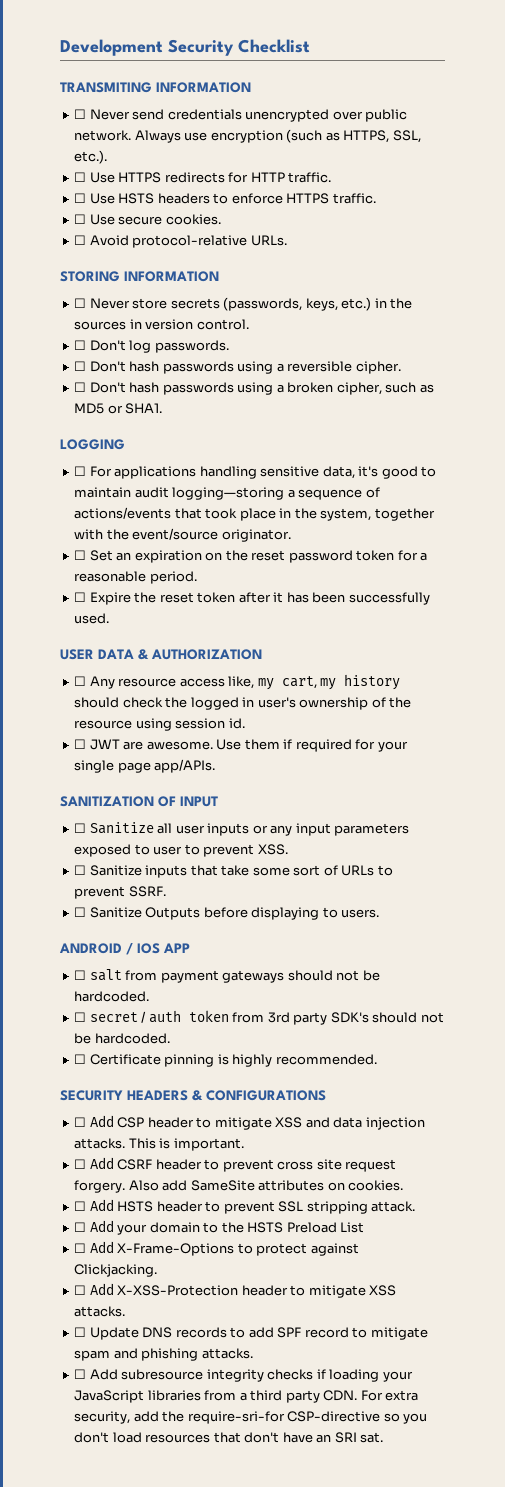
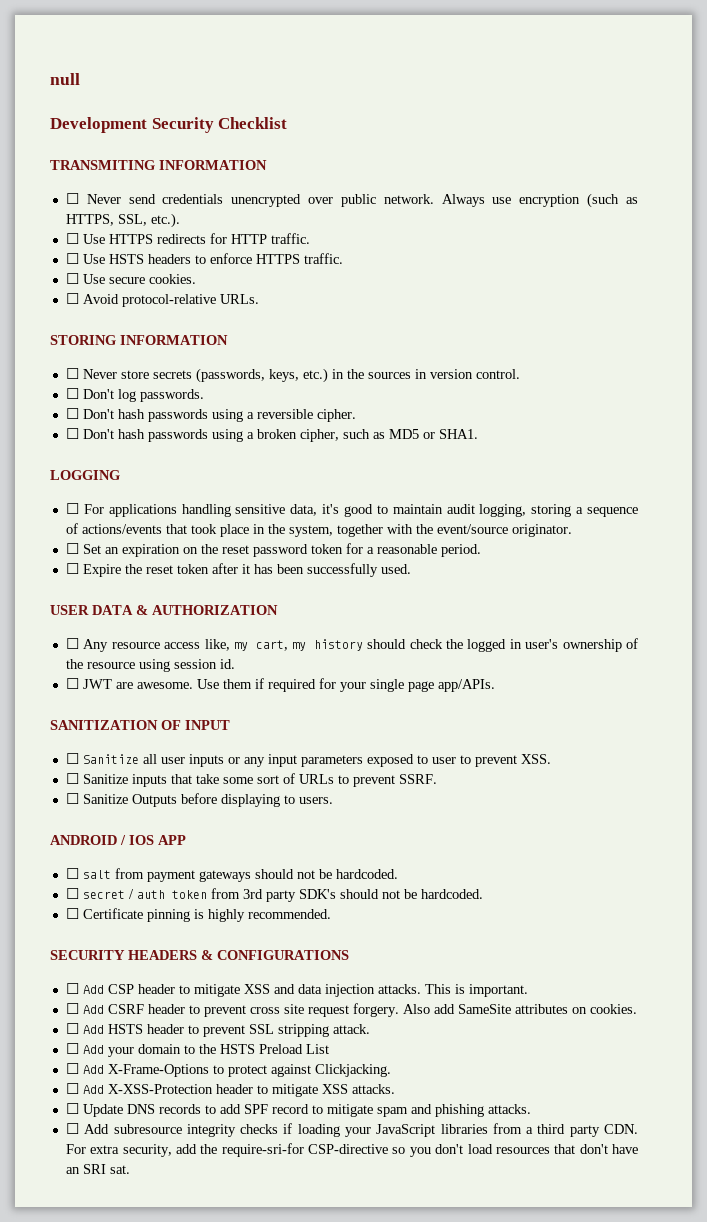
(60, 47) none -> [50,73,80,85] null //
[172,487,285,500] logging—storing -> [479,504,572,517] logging, storing

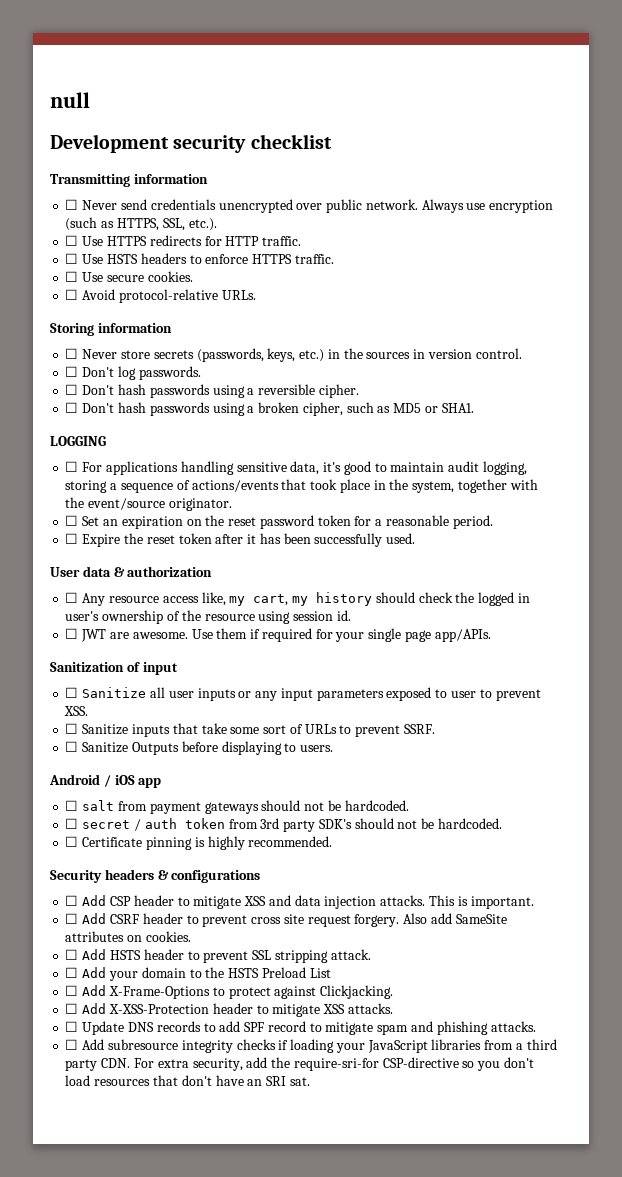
[151,117,288,133] [50,160,267,170] Security Checklist // TRANSMITING INFORMATION -> [173,134,332,153] [50,174,208,187] security checklist // Transmitting information
[50,335,228,345] STORING INFORMATION -> [50,323,172,336] Storing information
[50,605,278,615] USER DATA & AUTHORIZATION -> [50,566,213,577] User data & authorization
[50,720,230,730] SANITIZATION OF INPUT -> [50,662,178,675] Sanitization of input
[50,835,186,845] ANDROID / IOS APP -> [49,774,162,788] Android / iOS app
[50,950,349,960] SECURITY HEADERS & CONFIGURATIONS -> [50,869,261,883] Security headers & configurations

